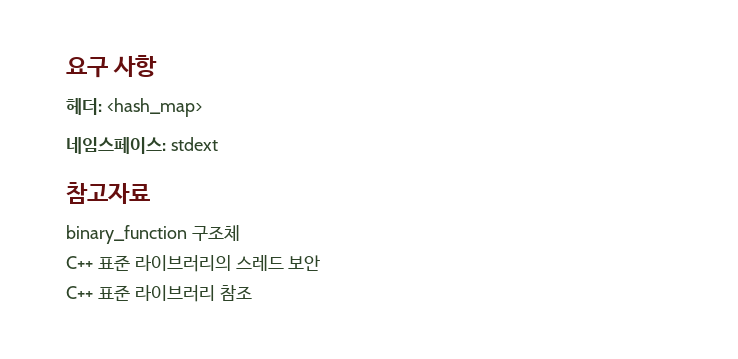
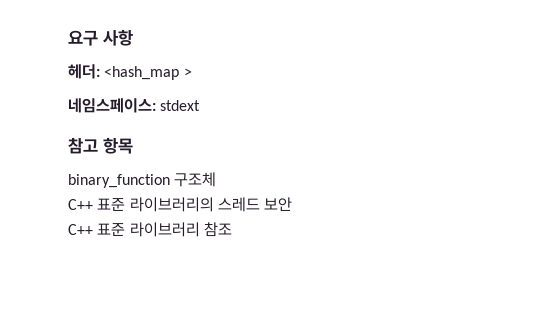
[106,98,202,117] <hash_map> -> [104,66,192,80] <hash_map >
[66,182,150,204] 참고자료 -> [68,137,133,154] 참고 항목

